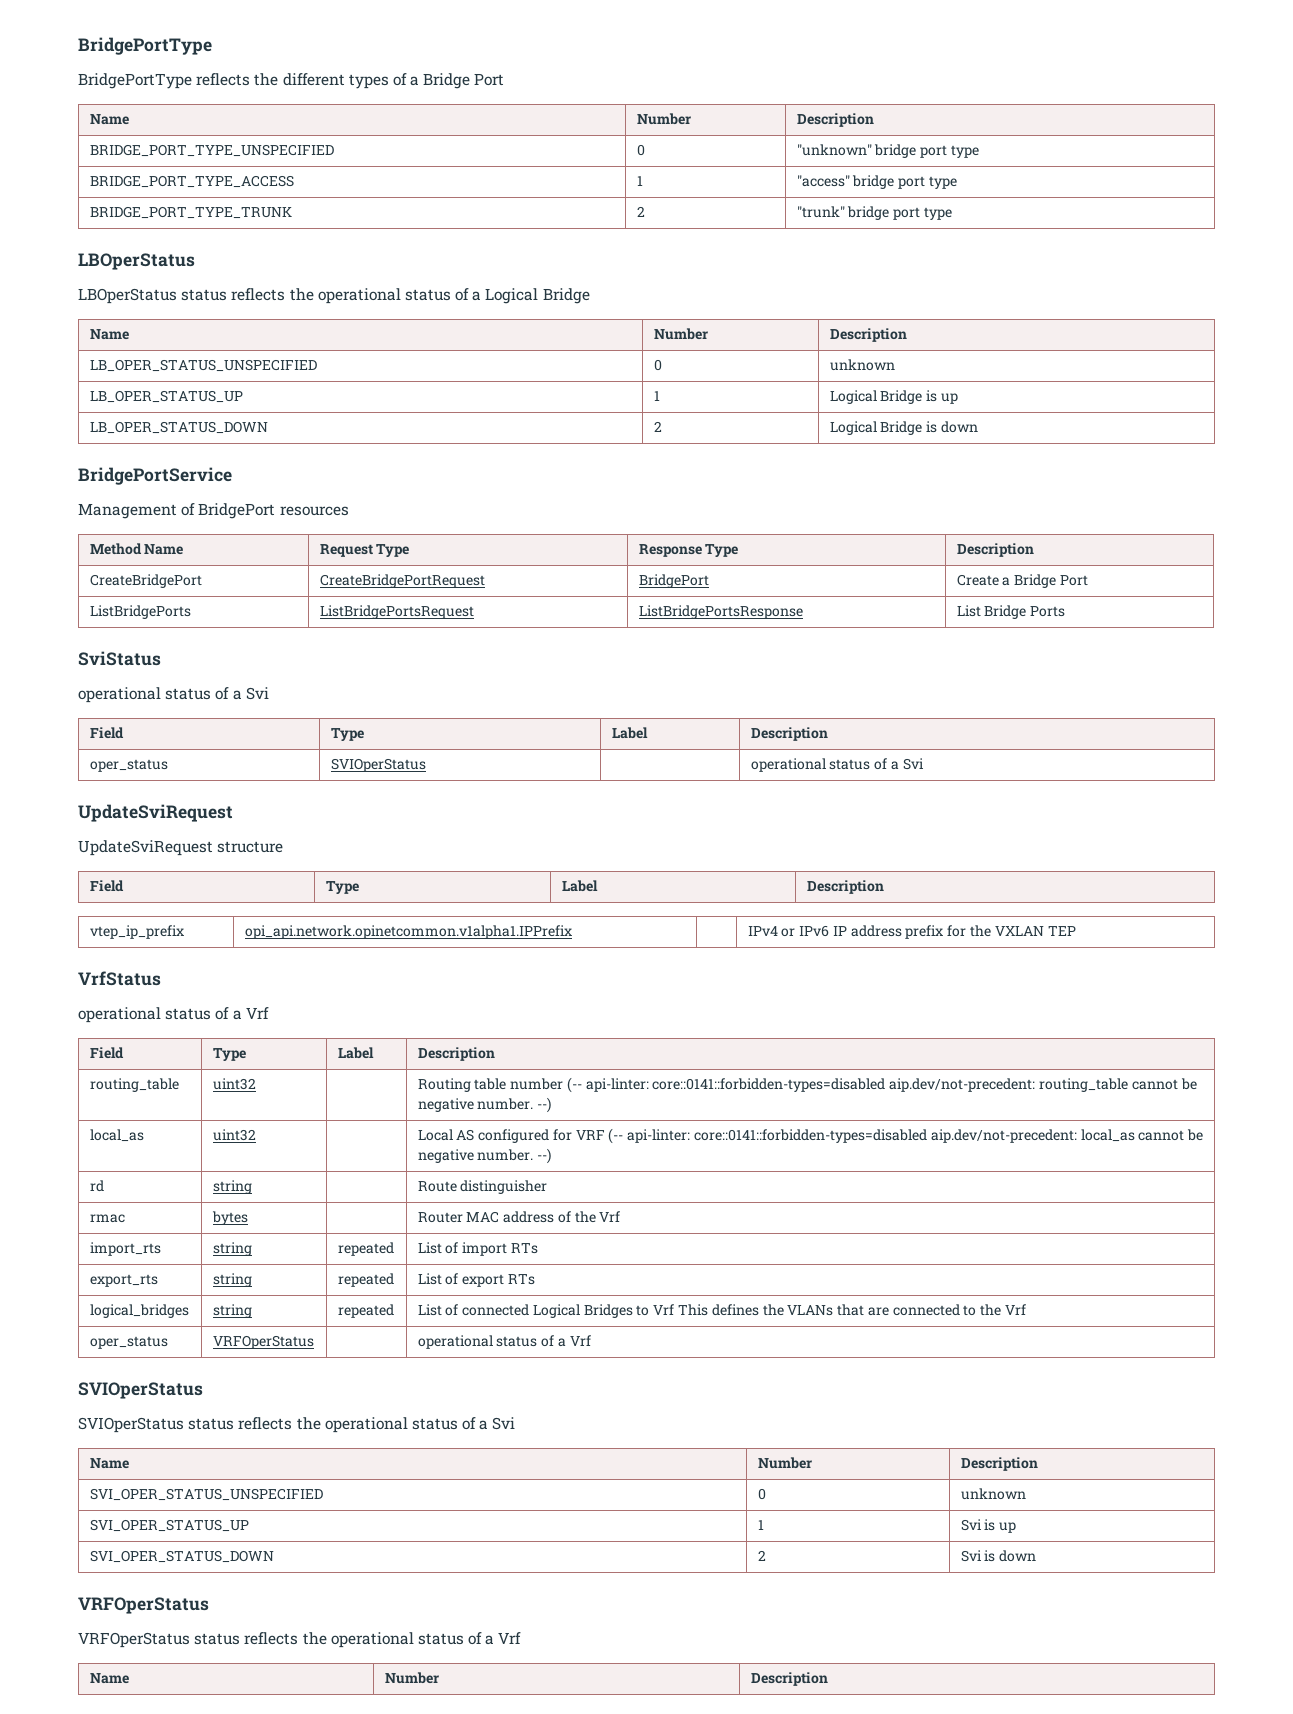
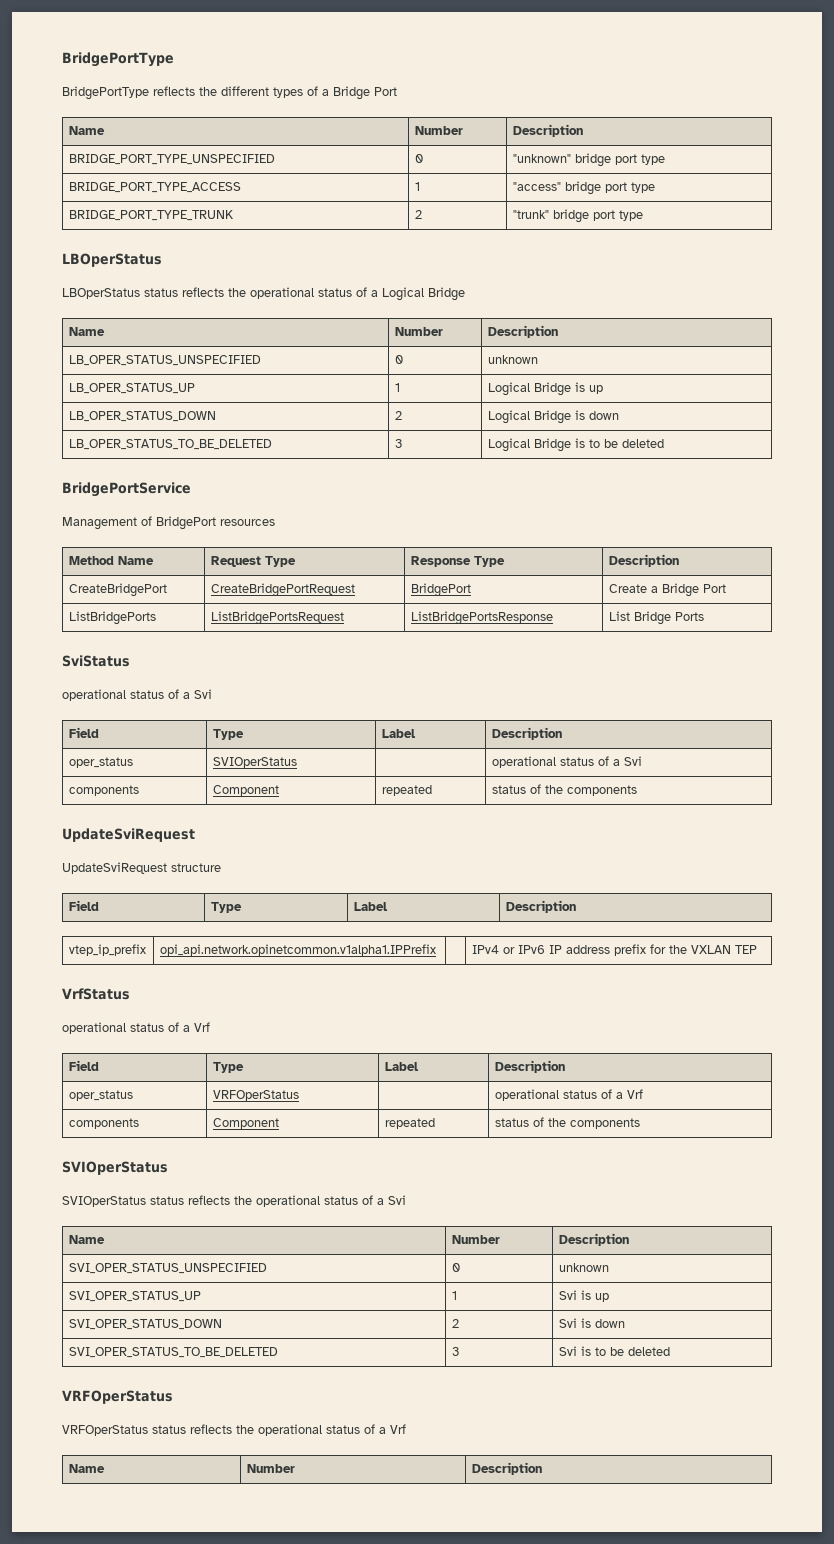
(978, 427) none -> [68,439,272,450] [394,439,402,448] [487,438,664,452] // LB_OPER_STATUS_TO_BE_DELETED | 3 | Logical Bridge is to be deleted
(924, 764) none -> [68,785,139,796] [212,785,279,796] [381,785,432,796] [491,784,637,796] // components | Component | repeated | status of the components
[89,1078,179,1092] [212,1078,256,1090] [417,1077,1197,1093] [417,1097,552,1113] [89,1129,144,1142] [212,1129,256,1141] [417,1128,1204,1144] [417,1148,552,1164] [89,1180,104,1192] [212,1180,252,1194] [417,1180,548,1194] [89,1214,125,1223] [211,1211,248,1225] [417,1211,621,1223] [89,1242,161,1256] [212,1242,252,1256] [337,1242,394,1256] [417,1242,538,1256] [89,1274,158,1287] [212,1273,252,1287] [337,1273,394,1287] [417,1273,535,1287] [89,1304,189,1318] [212,1304,252,1318] [337,1304,394,1318] [417,1304,1026,1318] // routing_table | uint32 | | Routing table number (-- api-linter: core::0141::forbidden-types=disabled aip.dev/not-precedent: routing_table cannot be negative number. --) // local_as | uint32 | | Local AS configured for VRF (-- api-linter: core::0141::forbidden-types=disabled aip.dev/not-precedent: local_as cannot be negative number. --) // rd | string | | Route distinguisher // rmac | bytes | | Router MAC address of the Vrf // import_rts | string | repeated | List of import RTs // export_rts | string | repeated | List of export RTs // logical_bridges | string | repeated | List of connected Logical Bridges to Vrf This defines the VLANs that are connected to the Vrf -> (565, 1066) none
(591, 1340) none -> [68,1118,139,1129] [212,1118,279,1129] [384,1118,435,1129] [494,1117,640,1129] // components | Component | repeated | status of the components
(1037, 1556) none -> [68,1347,278,1358] [451,1347,459,1356] [558,1346,670,1356] // SVI_OPER_STATUS_TO_BE_DELETED | 3 | Svi is to be deleted

